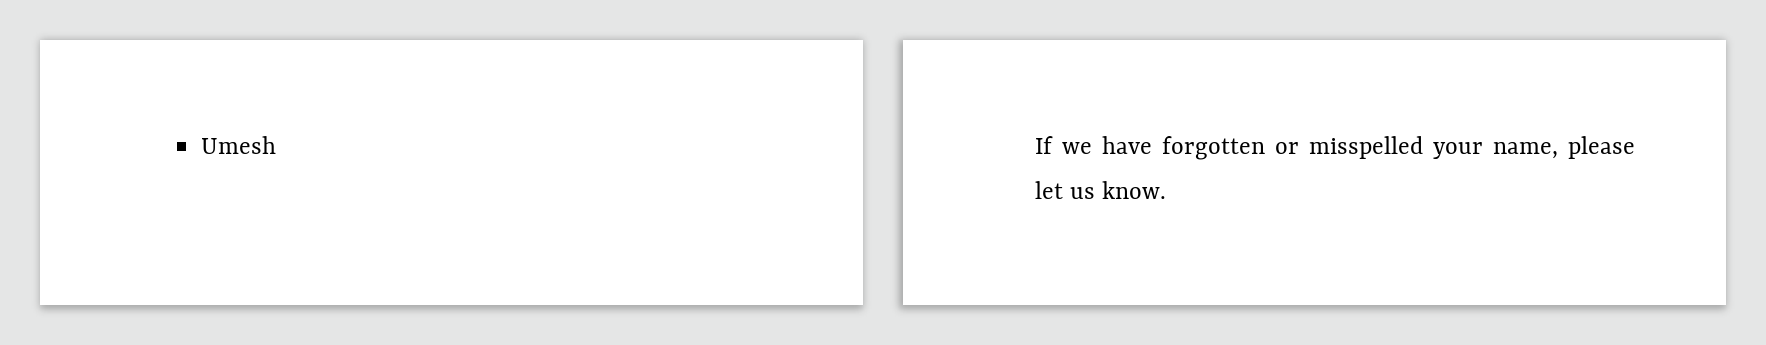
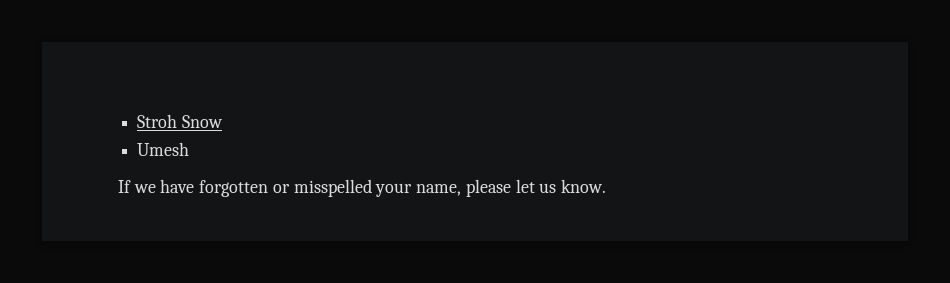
(201, 145) none -> [137,114,223,128] Stroh Snow //

